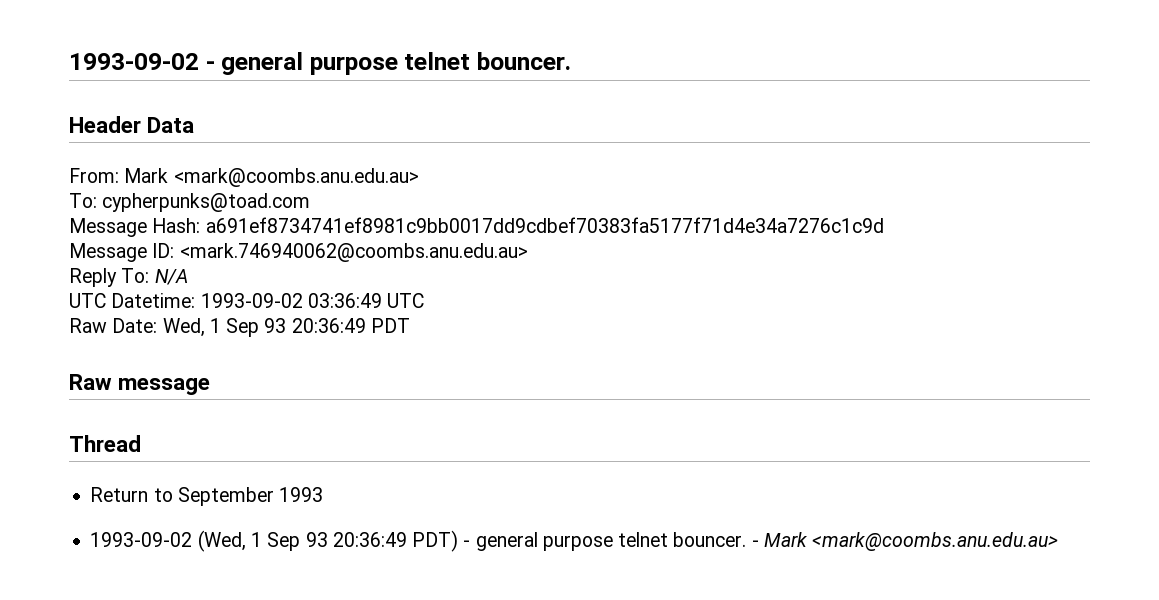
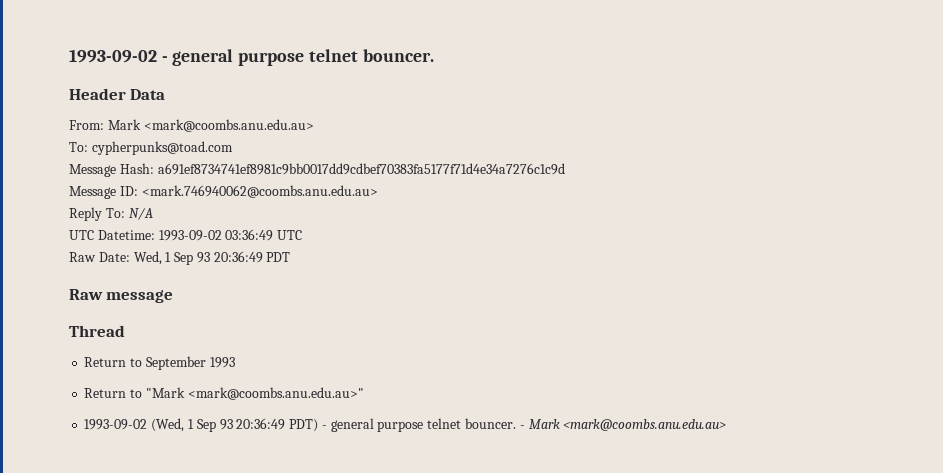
(324, 494) none -> [84,387,364,400] // Return to "Mark <mark@coombs.anu.edu.au>"

